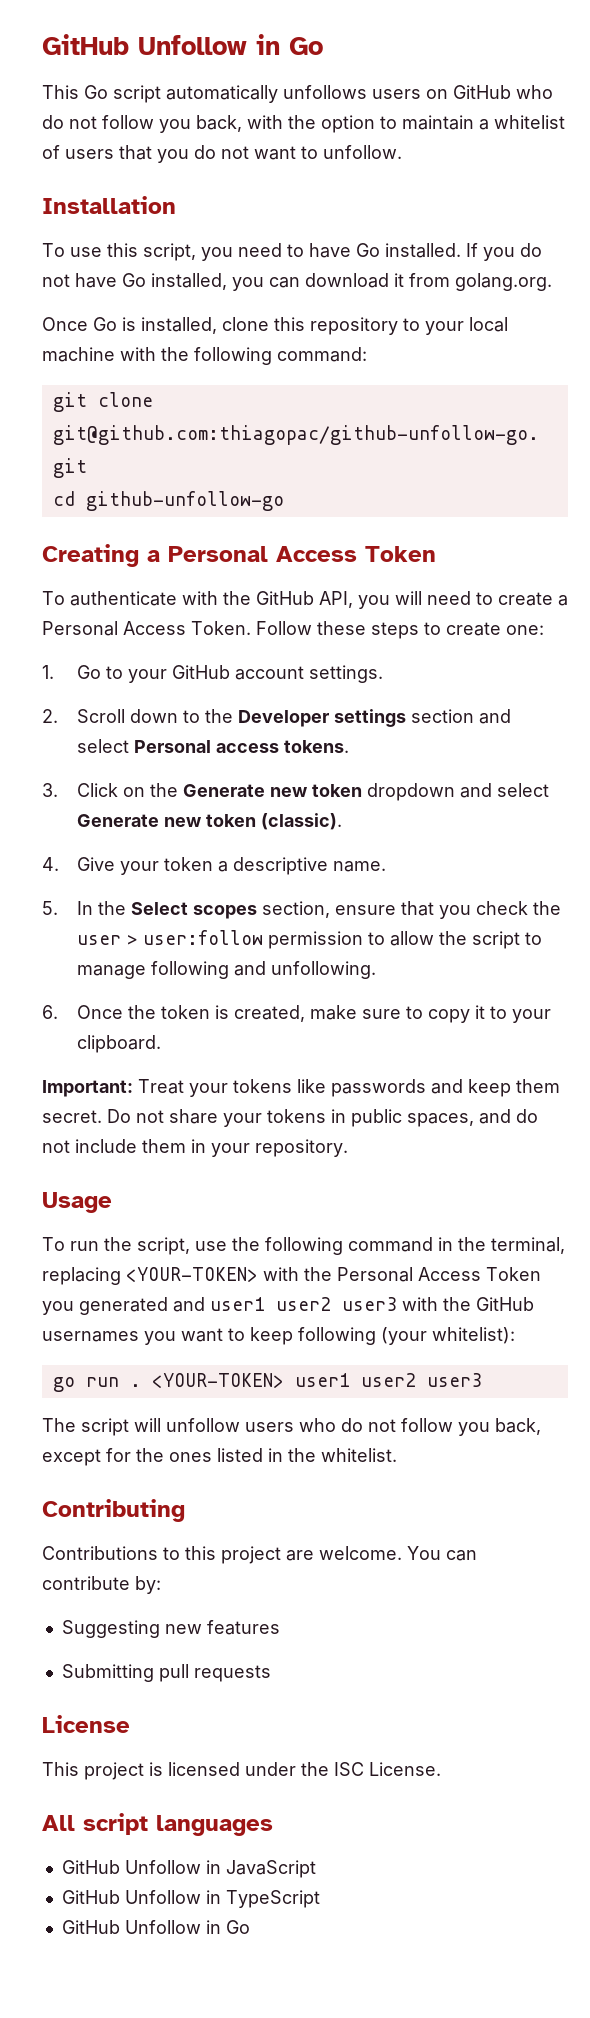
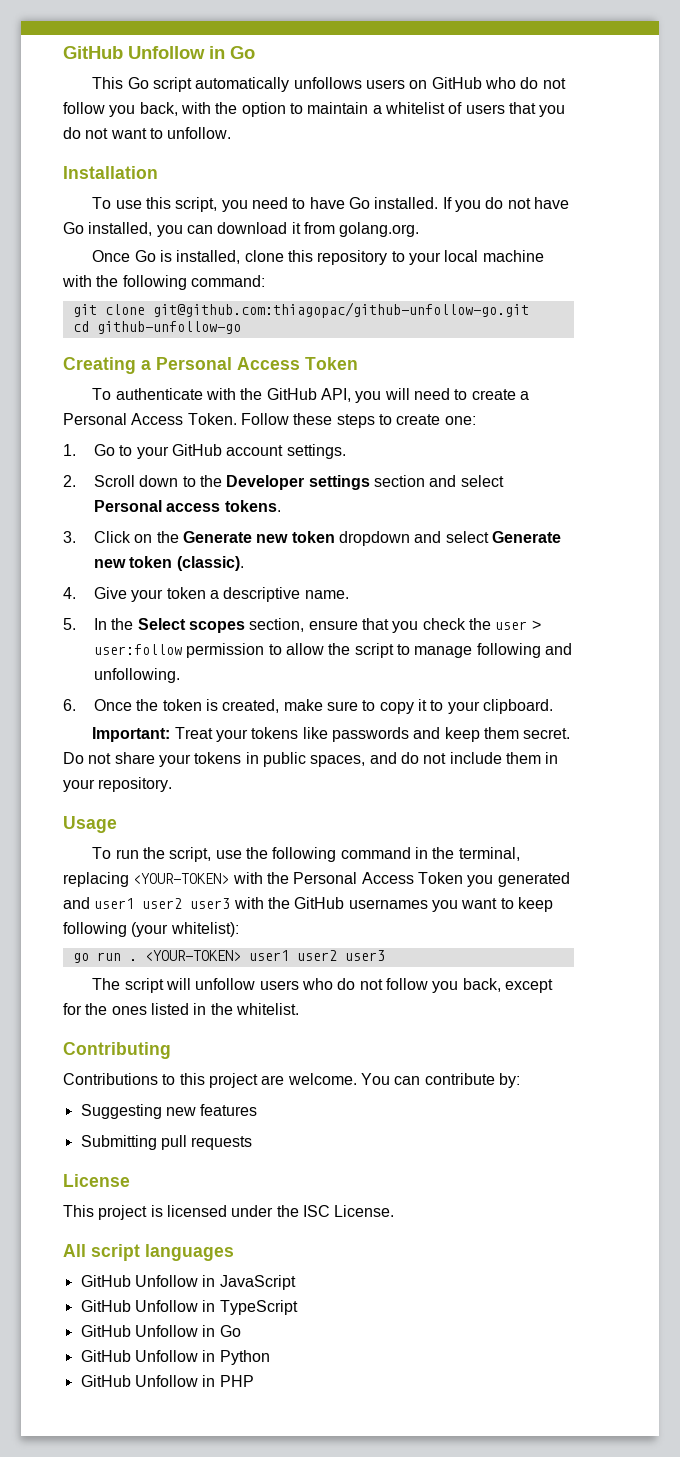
(250, 1927) none -> [80,1350,270,1365] [80,1375,254,1387] // GitHub Unfollow in Python // GitHub Unfollow in PHP

